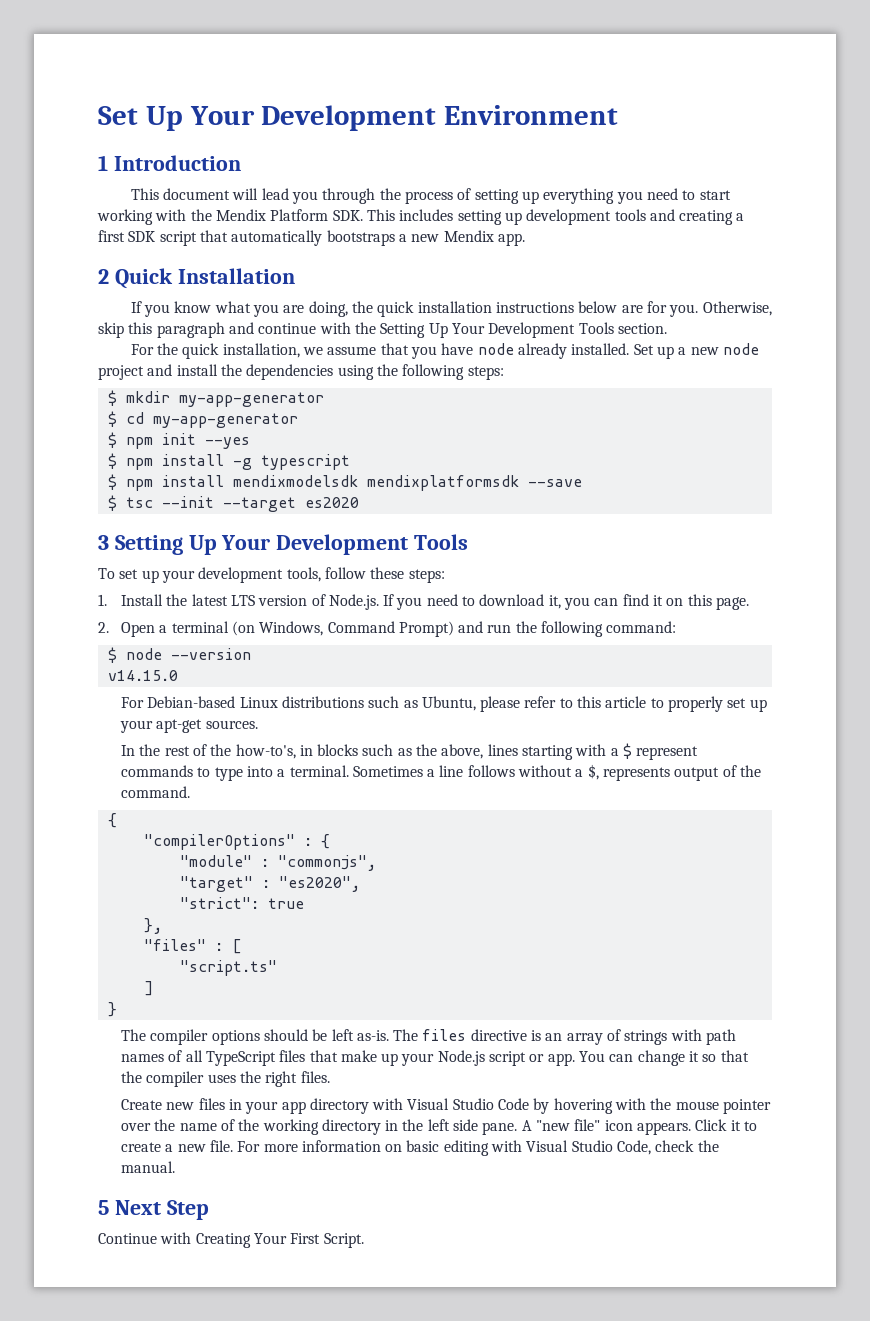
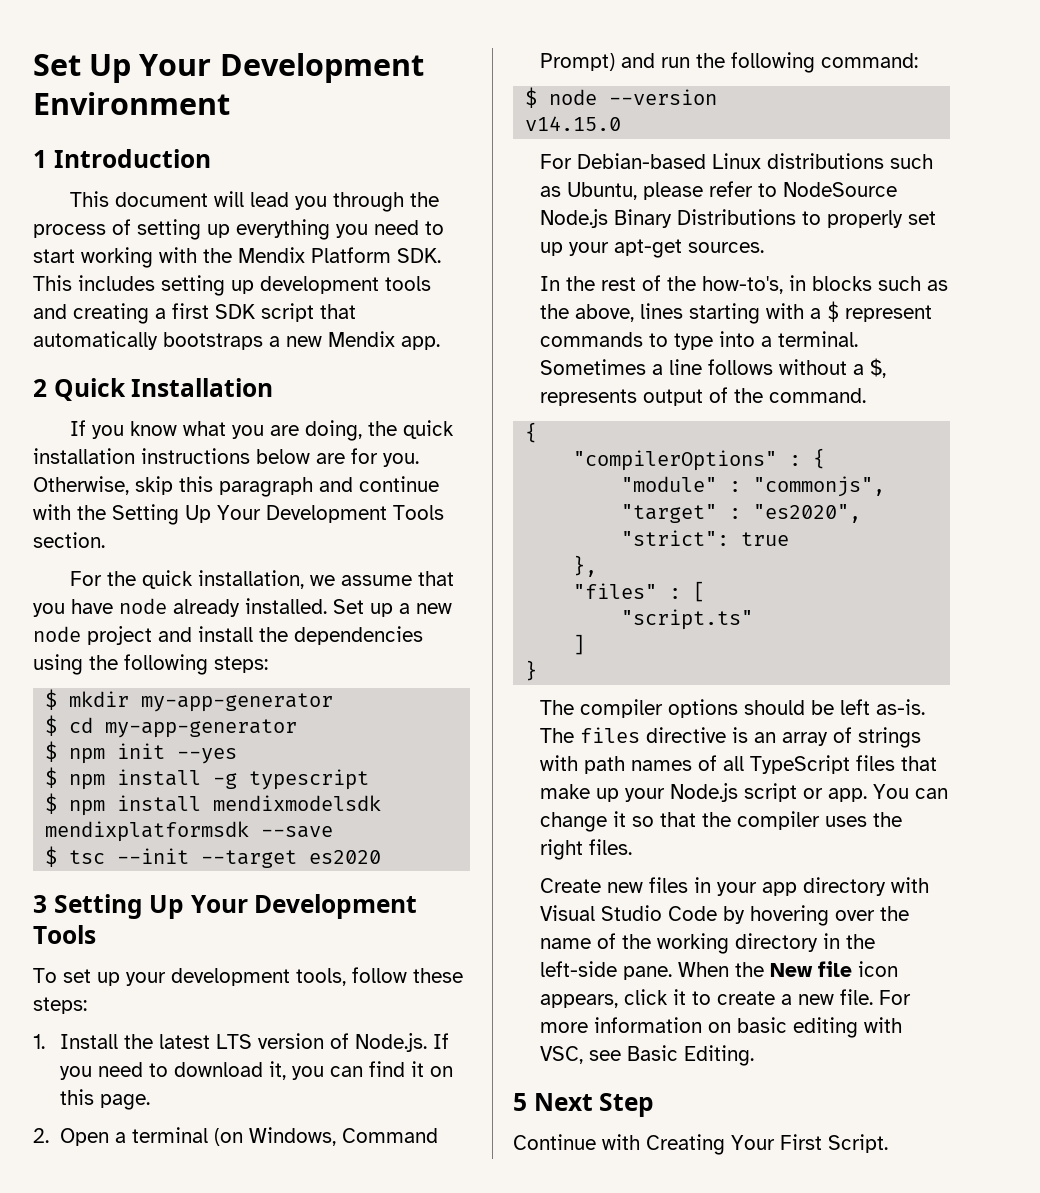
[577,696,647,708] this article -> [783,182,898,197] [540,209,797,228] NodeSource Node.js Binary Distributions
[615,1098,772,1114] with the mouse pointer -> (830, 915) none
[427,1119,728,1135] left side pane. A "new file" icon appears. Click -> [540,961,899,980] [540,989,669,1008] left-side pane. When the New file icon appears, click
[526,1140,719,1155] [120,1161,175,1173] Visual Studio Code, check the manual. -> [540,1045,755,1066] VSC, see Basic Editing.

